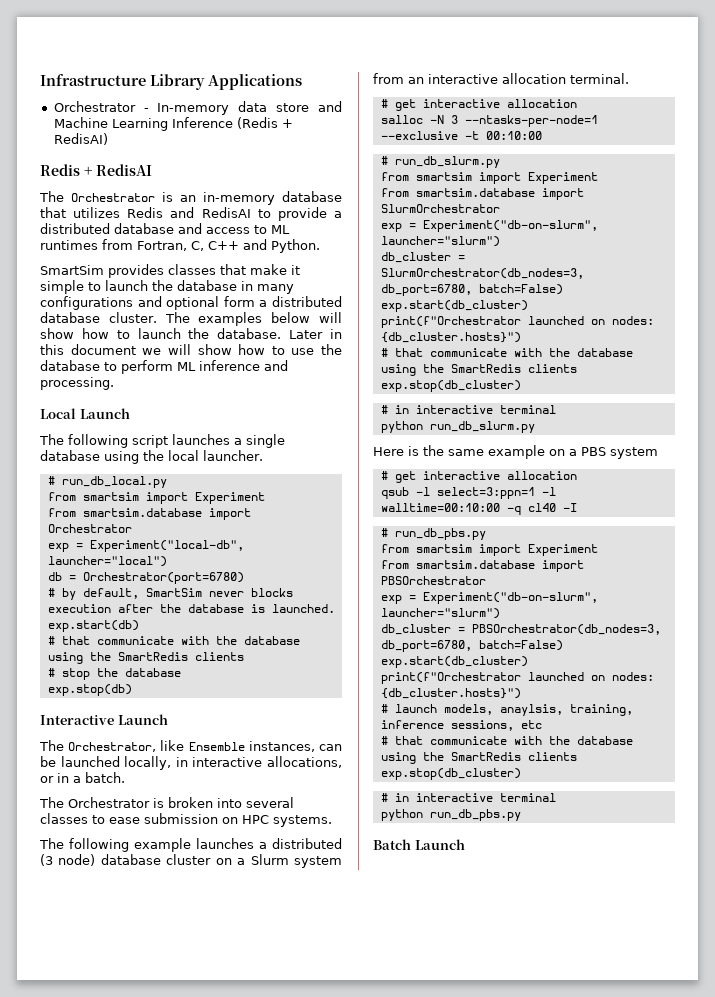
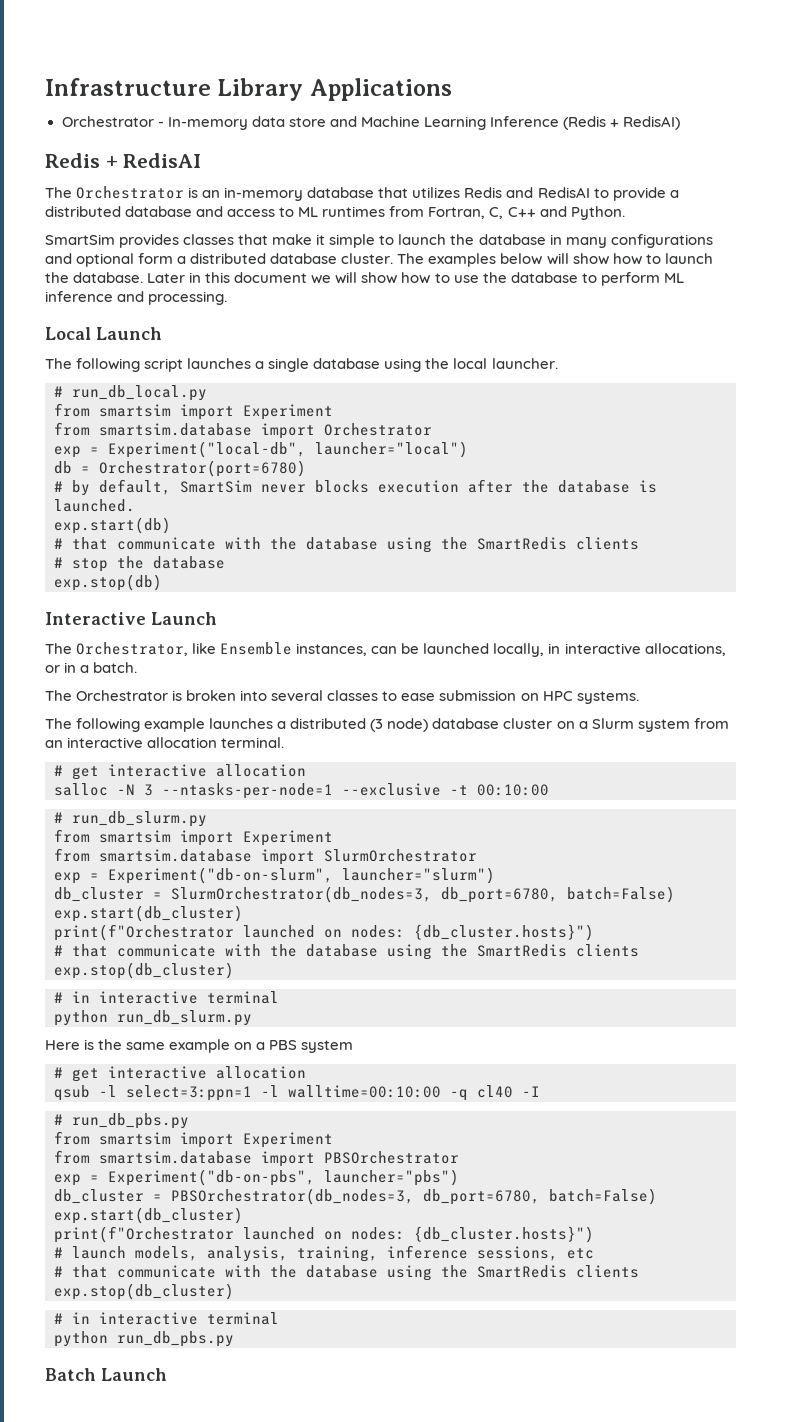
[422,592,598,604] [380,608,500,619] Experiment("db-on-slurm", launcher="slurm") -> [108,1169,459,1186] Experiment("db-on-pbs", launcher="pbs")
[499,704,563,716] anaylsis, -> [207,1246,288,1262] analysis,

